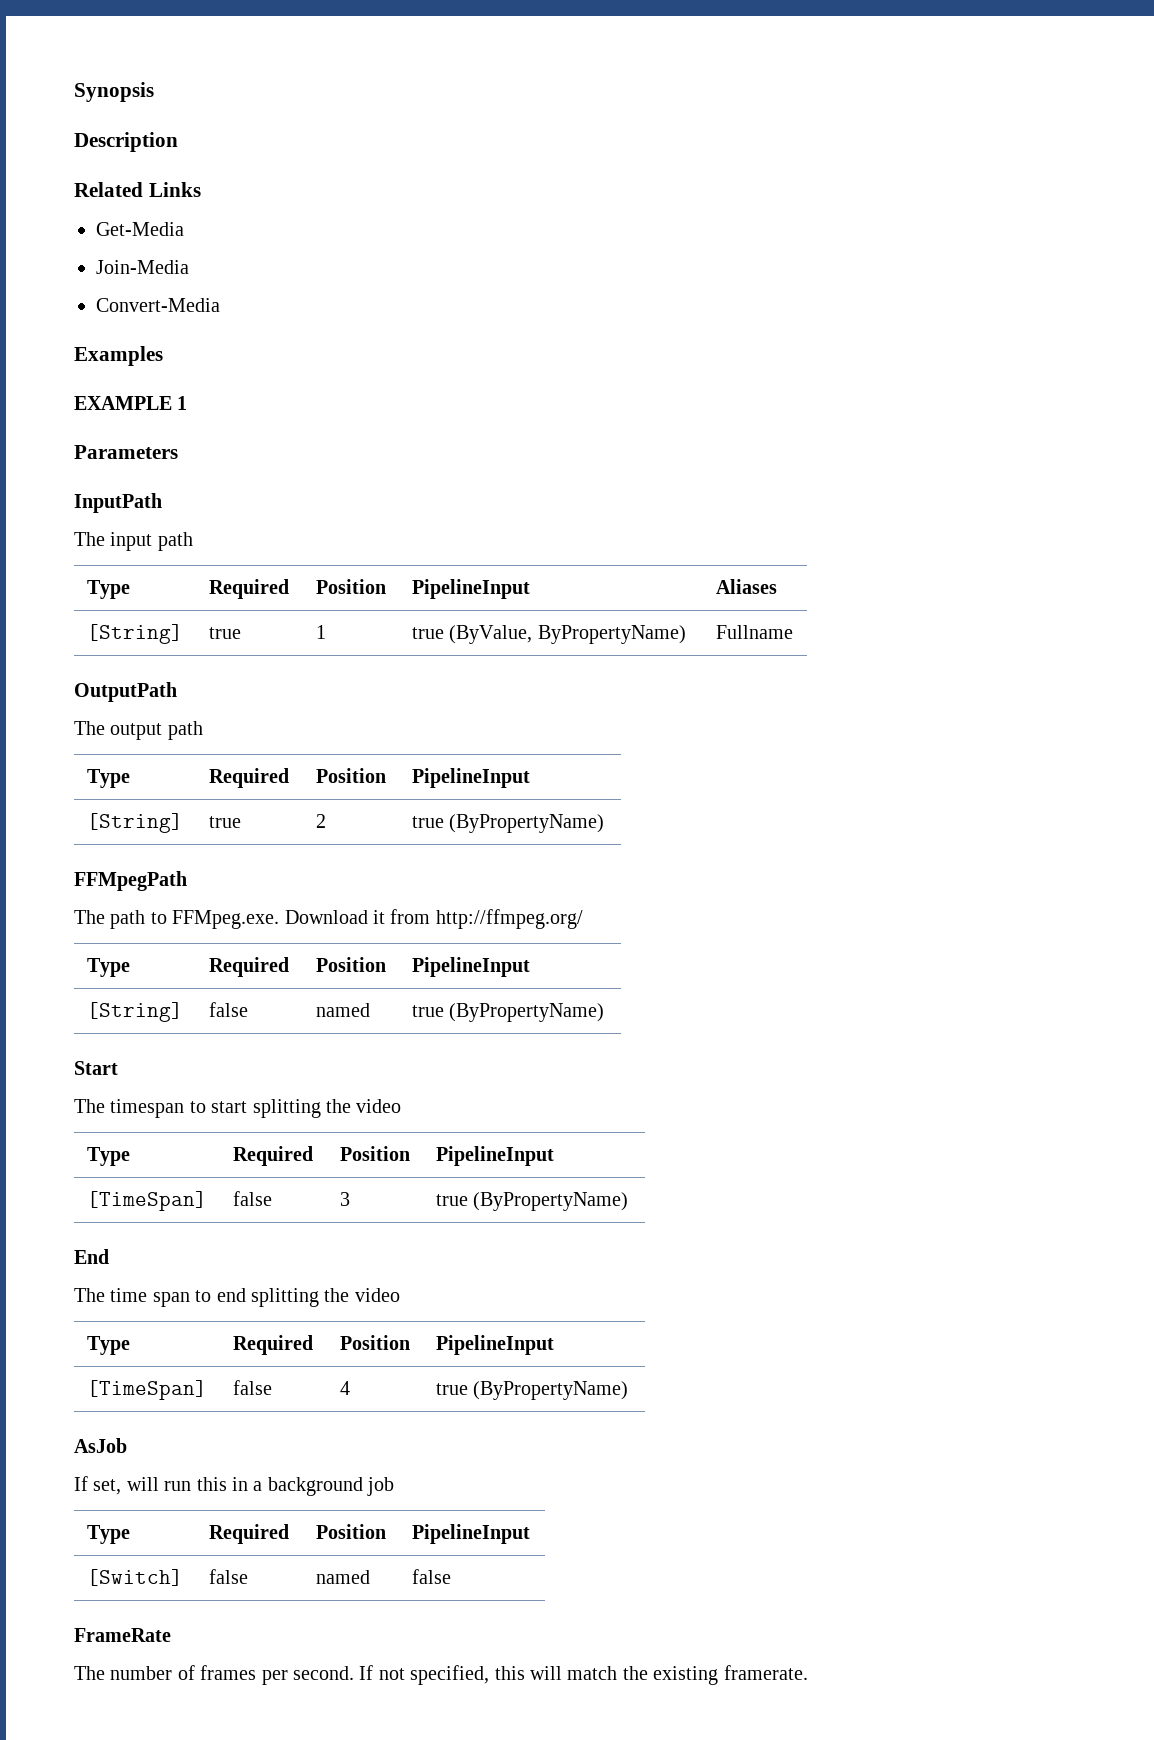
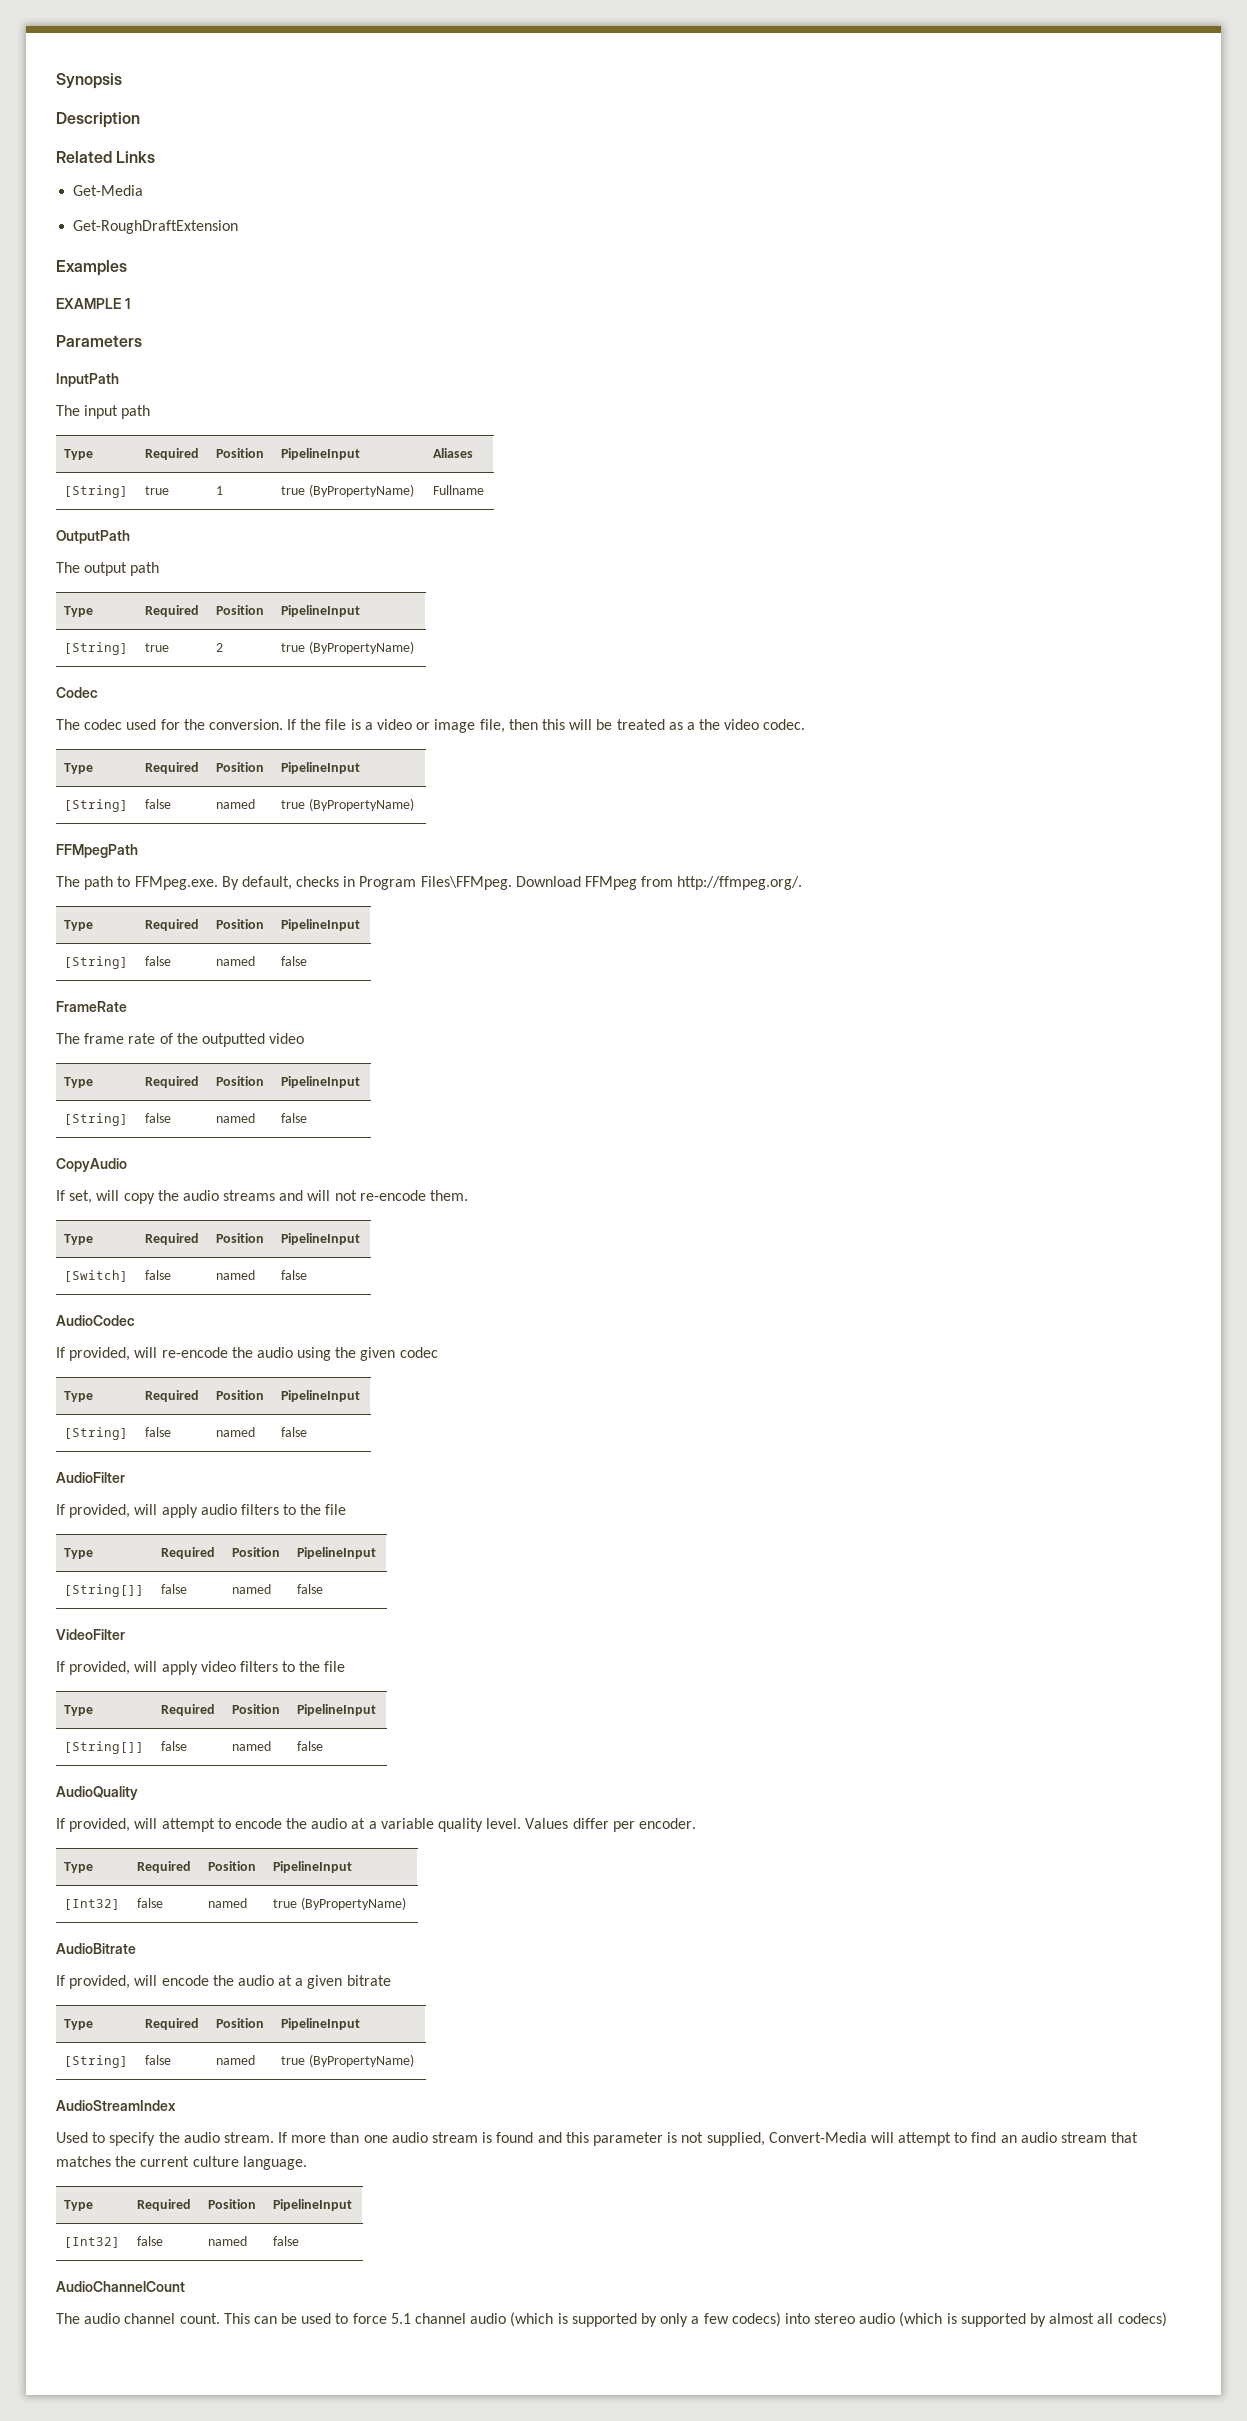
[96,260,189,274] [96,298,220,312] Join-Media // Convert-Media -> [73,220,239,234] Get-RoughDraftExtension
[449,625,686,644] (ByValue, ByPropertyName) -> [308,484,414,497] (ByPropertyName)
[74,871,187,891] [74,909,583,929] [86,958,130,977] [208,957,289,977] [315,957,386,972] [411,957,530,977] [86,1002,183,1022] [208,1002,248,1017] [315,1003,370,1017] [411,1003,605,1022] [74,1061,118,1075] [74,1099,402,1118] [86,1147,130,1166] [232,1146,313,1166] [339,1146,410,1161] [435,1146,554,1166] [86,1191,207,1211] [232,1191,272,1206] [339,1192,350,1206] [435,1192,629,1211] [74,1249,109,1264] [74,1288,400,1307] [86,1336,130,1355] [232,1335,313,1355] [339,1335,410,1350] [435,1335,554,1355] [86,1380,207,1400] [232,1380,272,1395] [339,1381,350,1395] [435,1381,629,1400] [74,1438,127,1453] [74,1476,395,1496] FFMpegPath // The path to FFMpeg.exe. Download it from http://ffmpeg.org/ // Type | Required | Position | PipelineInput // [String] | false | named | true (ByPropertyName) // Start // The timespan to start splitting the video // Type | Required | Position | PipelineInput // [TimeSpan] | false | 3 | true (ByPropertyName) // End // The time span to end splitting the video // Type | Required | Position | PipelineInput // [TimeSpan] | false | 4 | true (ByPropertyName) // AsJob // If set, will run this in a background job -> [56,687,98,698] [56,719,806,733] [64,763,94,774] [145,762,200,774] [216,762,265,772] [281,762,361,774] [64,799,129,812] [145,799,172,809] [216,799,256,809] [281,798,414,811] [56,844,138,858] [56,876,803,890] [64,920,94,931] [145,919,200,931] [216,919,265,929] [281,919,361,931] [64,956,129,969] [145,956,172,966] [216,956,256,966] [281,956,308,966] [56,1001,127,1012] [56,1033,305,1047] [64,1077,94,1088] [145,1076,200,1088] [216,1076,265,1086] [281,1076,361,1088] [64,1113,129,1126] [145,1113,172,1123] [216,1113,256,1123] [281,1113,308,1123] [56,1158,127,1172] [56,1190,469,1204] Codec // The codec used for the conversion. If the file is a video or image file, then this will be treated as a the video codec. // Type | Required | Position | PipelineInput // [String] | false | named | true (ByPropertyName) // FFMpegPath // The path to FFMpeg.exe. By default, checks in Program Files\FFMpeg. Download FFMpeg from http://ffmpeg.org/. // Type | Required | Position | PipelineInput // [String] | false | named | false // FrameRate // The frame rate of the outputted video // Type | Required | Position | PipelineInput // [String] | false | named | false // CopyAudio // If set, will copy the audio streams and will not re-encode them.
[74,1628,171,1642] [74,1665,808,1685] FrameRate // The number of frames per second. If not specified, this will match the existing framerate. -> [56,1315,135,1326] [56,1347,438,1361] [64,1391,94,1402] [145,1390,200,1402] [216,1390,265,1400] [281,1390,361,1402] [64,1427,129,1440] [145,1427,172,1437] [216,1427,256,1437] [281,1427,308,1437] [56,1472,125,1483] [56,1504,347,1518] [64,1548,94,1559] [161,1547,216,1559] [232,1547,281,1557] [297,1547,377,1559] [64,1584,145,1597] [161,1584,188,1594] [232,1584,272,1594] [297,1584,324,1594] [56,1629,125,1640] [56,1661,346,1675] [64,1705,94,1716] [161,1704,216,1716] [232,1704,281,1714] [297,1704,377,1716] [64,1741,145,1754] [161,1741,188,1751] [232,1741,272,1751] [297,1741,324,1751] [56,1786,138,1800] [56,1818,696,1832] [64,1862,94,1873] [137,1861,192,1873] [208,1861,257,1871] [273,1861,353,1873] [64,1899,121,1910] [137,1898,164,1908] [208,1898,248,1908] [273,1897,406,1910] [56,1943,136,1954] [56,1975,391,1989] [64,2019,94,2030] [145,2018,200,2030] [216,2018,265,2028] [281,2018,361,2030] [64,2055,129,2068] [145,2055,172,2065] [216,2055,256,2065] [281,2054,414,2067] [56,2100,176,2111] [56,2132,1139,2146] [56,2156,307,2170] [64,2200,94,2211] [137,2199,192,2211] [208,2199,257,2209] [273,2199,353,2211] [64,2237,121,2248] [137,2236,164,2246] [208,2236,248,2246] [273,2236,300,2246] [56,2281,185,2292] [56,2312,1167,2327] AudioCodec // If provided, will re-encode the audio using the given codec // Type | Required | Position | PipelineInput // [String] | false | named | false // AudioFilter // If provided, will apply audio filters to the file // Type | Required | Position | PipelineInput // [String[]] | false | named | false // VideoFilter // If provided, will apply video filters to the file // Type | Required | Position | PipelineInput // [String[]] | false | named | false // AudioQuality // If provided, will attempt to encode the audio at a variable quality level. Values differ per encoder. // Type | Required | Position | PipelineInput // [Int32] | false | named | true (ByPropertyName) // AudioBitrate // If provided, will encode the audio at a given bitrate // Type | Required | Position | PipelineInput // [String] | false | named | true (ByPropertyName) // AudioStreamIndex // Used to specify the audio stream. If more than one audio stream is found and this parameter is not supplied, Convert-Media will attempt to find an audio stream that matches the current culture language. // Type | Required | Position | PipelineInput // [Int32] | false | named | false // AudioChannelCount // The audio channel count. This can be used to force 5.1 channel audio (which is supported by only a few codecs) into stereo audio (which is supported by almost all codecs)

